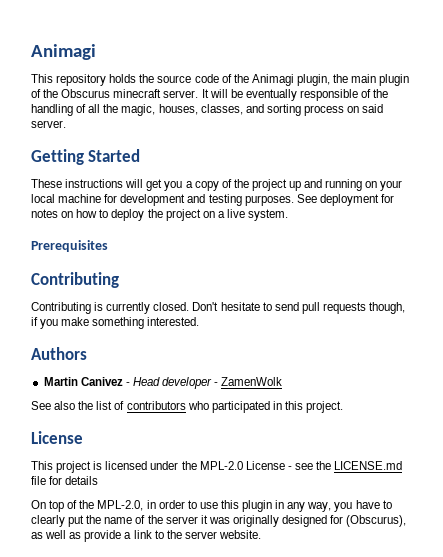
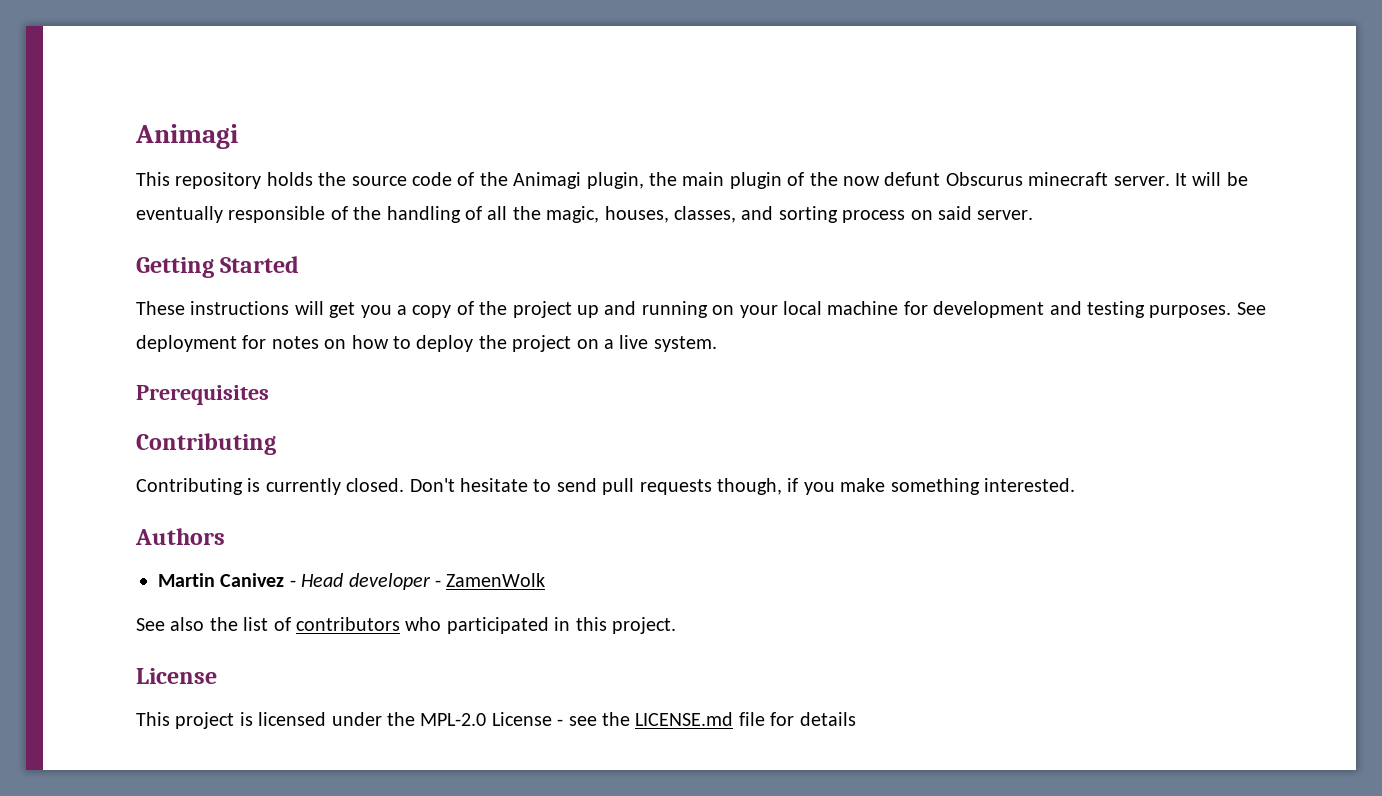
(59, 93) none -> [842,172,941,186] now defunt
[31,500,392,512] [31,515,407,527] [31,530,261,542] // On top of the MPL-2.0, in order to use this plugin in any way, you have to clearly put the name of the server it was originally designed for (Obscurus), as well as provide a link to the server website. -> (856, 719) none

